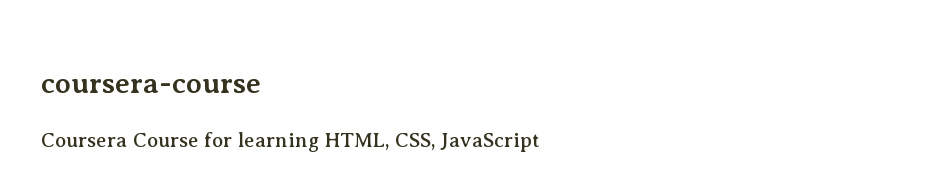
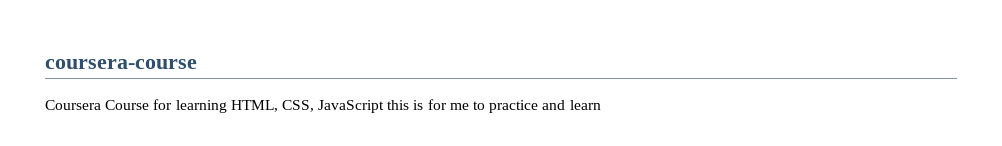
(541, 142) none -> [387,99,601,113] this is for me to practice and learn

